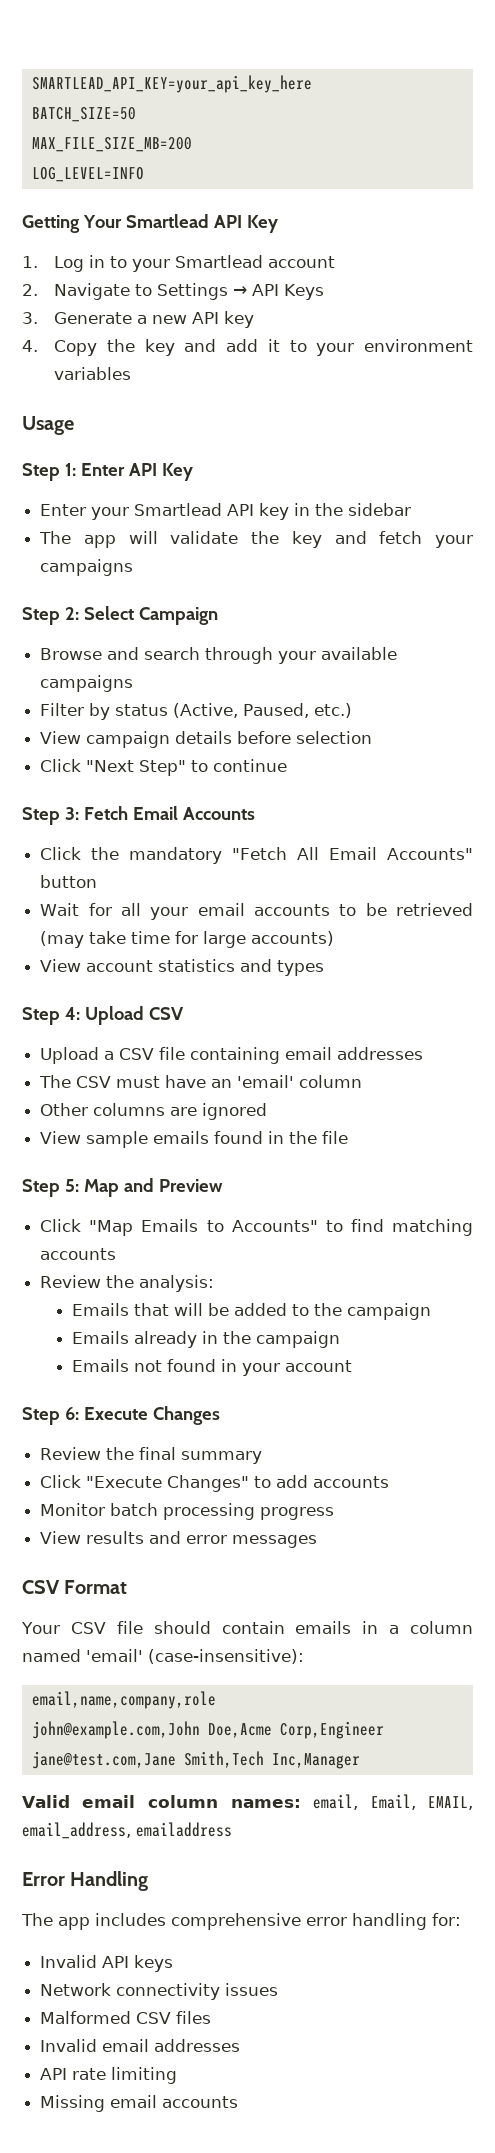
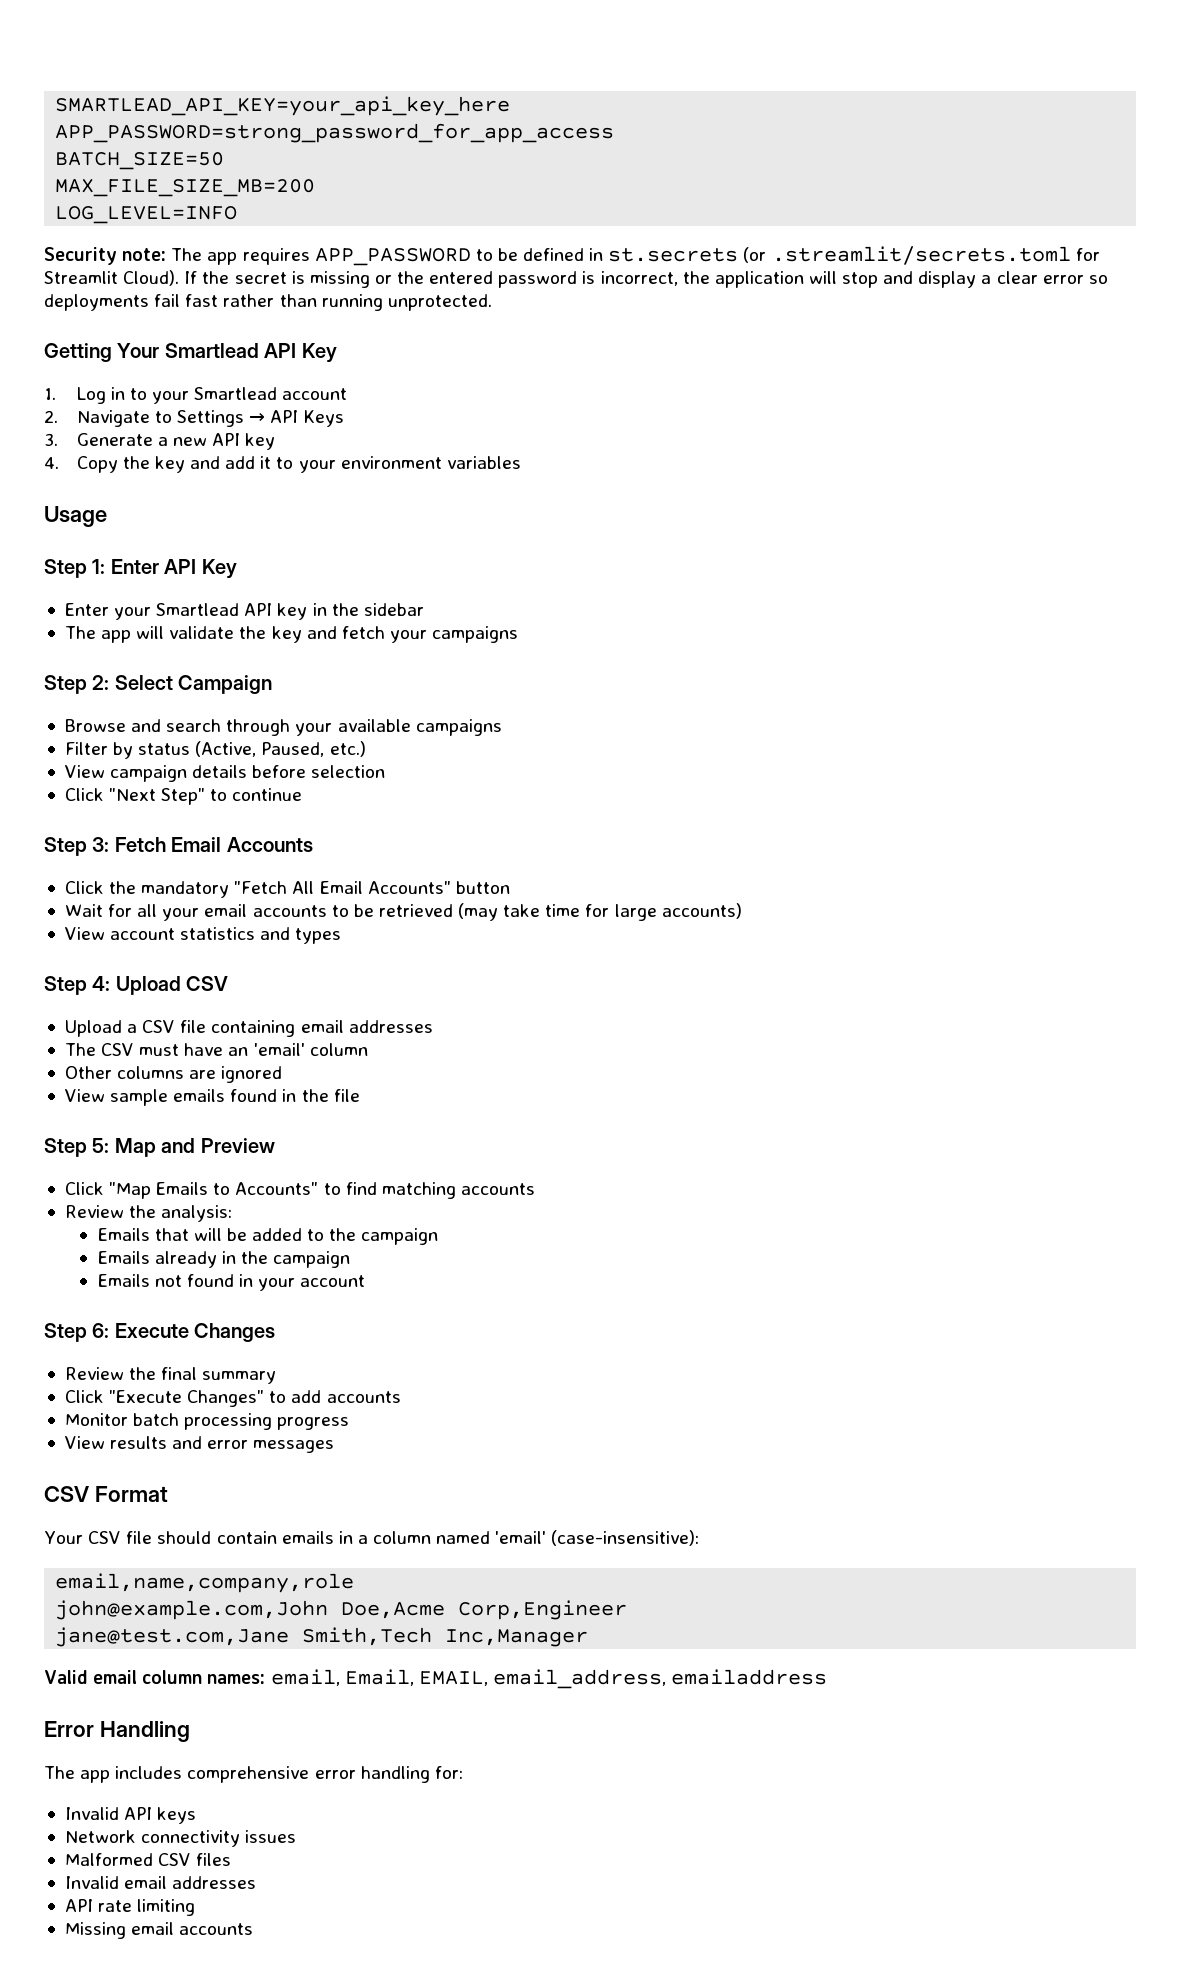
(312, 84) none -> [55,123,615,143] // APP_PASSWORD=strong_password_for_app_access
(144, 174) none -> [44,246,1100,266] [44,270,1108,288] [44,294,492,311] // Security note: The app requires APP_PASSWORD to be defined in st.secrets (or .streamlit/secrets.toml for Streamlit Cloud). If the secret is missing or the entered password is incorrect, the application will stop and display a clear error so deployments fail fast rather than running unprotected.

